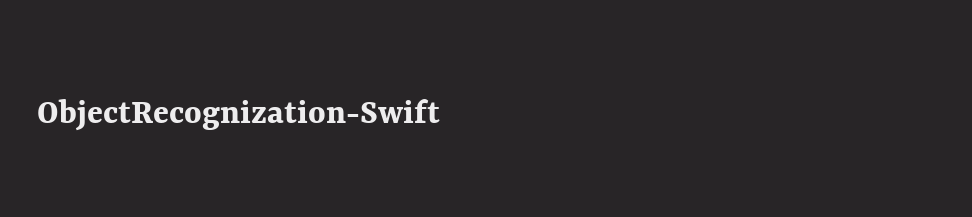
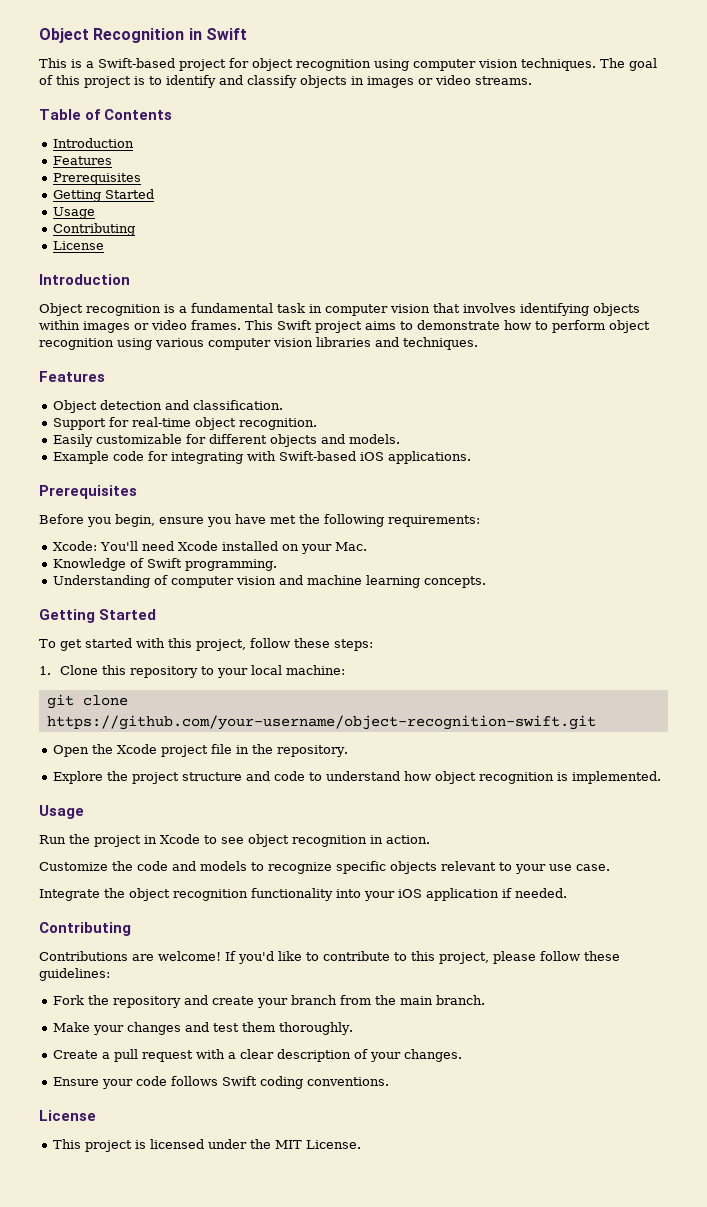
[37,99,440,131] ObjectRecognization-Swift -> [39,28,247,43] [39,58,657,71] [39,75,532,88] [39,109,173,120] [52,138,134,148] [52,156,112,165] [52,173,141,185] [52,189,154,202] [52,207,95,219] [52,223,135,236] [52,241,104,250] [39,274,130,285] [39,303,640,316] [39,320,650,333] [39,337,478,350] [39,371,105,382] [52,400,283,413] [52,417,317,430] [52,434,400,447] [52,451,471,464] [39,485,137,499] [39,514,480,527] [52,541,367,554] [52,558,277,571] [52,575,486,588] [39,609,157,623] [39,638,373,651] [39,665,345,678] [46,694,128,709] [46,715,596,730] [52,744,348,757] [52,771,661,784] [39,805,84,819] [39,834,430,847] [39,861,610,874] [39,888,567,901] [39,922,131,936] [39,951,620,964] [39,968,110,981] [52,995,485,1008] [52,1022,353,1035] [52,1049,462,1062] [52,1076,389,1089] [39,1110,96,1121] [52,1139,361,1152] Object Recognition in Swift // This is a Swift-based project for object recognition using computer vision techniques. The goal of this project is to identify and classify objects in images or video streams. // Table of Contents // Introduction // Features // Prerequisites // Getting Started // Usage // Contributing // License // Introduction // Object recognition is a fundamental task in computer vision that involves identifying objects within images or video frames. This Swift project aims to demonstrate how to perform object recognition using various computer vision libraries and techniques. // Features // Object detection and classification. // Support for real-time object recognition. // Easily customizable for different objects and models. // Example code for integrating with Swift-based iOS applications. // Prerequisites // Before you begin, ensure you have met the following requirements: // Xcode: You'll need Xcode installed on your Mac. // Knowledge of Swift programming. // Understanding of computer vision and machine learning concepts. // Getting Started // To get started with this project, follow these steps: // 1. Clone this repository to your local machine: // git clone https://github.com/your-username/object-recognition-swift.git // Open the Xcode project file in the repository. // Explore the project structure and code to understand how object recognition is implemented. // Usage // Run the project in Xcode to see object recognition in action. // Customize the code and models to recognize specific objects relevant to your use case. // Integrate the object recognition functionality into your iOS application if needed. // Contributing // Contributions are welcome! If you'd like to contribute to this project, please follow these guidelines: // Fork the repository and create your branch from the main branch. // Make your changes and test them thoroughly. // Create a pull request with a clear description of your changes. // Ensure your code follows Swift coding conventions. // License // This project is licensed under the MIT License.

